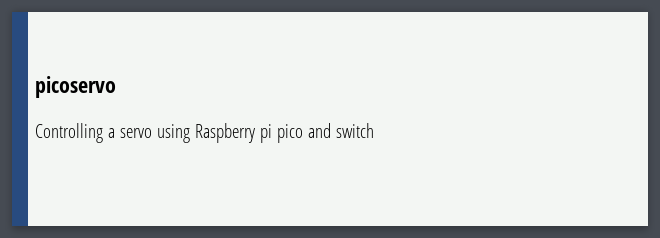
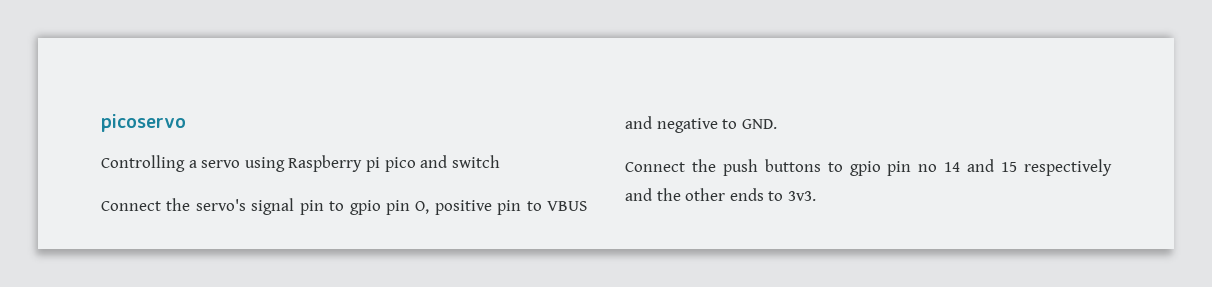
(374, 130) none -> [101,198,587,215] [625,116,777,133] [625,159,1112,176] [625,188,816,201] // Connect the servo's signal pin to gpio pin O, positive pin to VBUS and negative to GND. // Connect the push buttons to gpio pin no 14 and 15 respectively and the other ends to 3v3.

